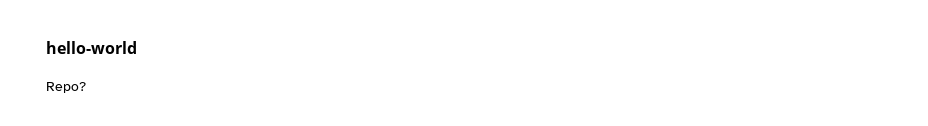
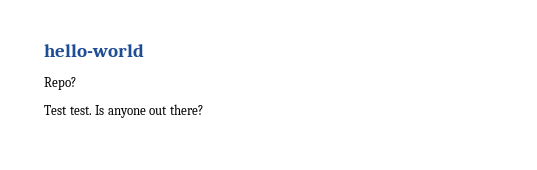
(86, 87) none -> [44,104,203,118] // Test test. Is anyone out there?

